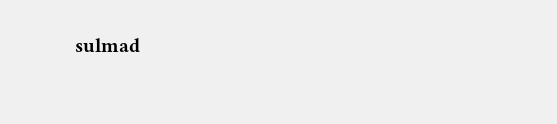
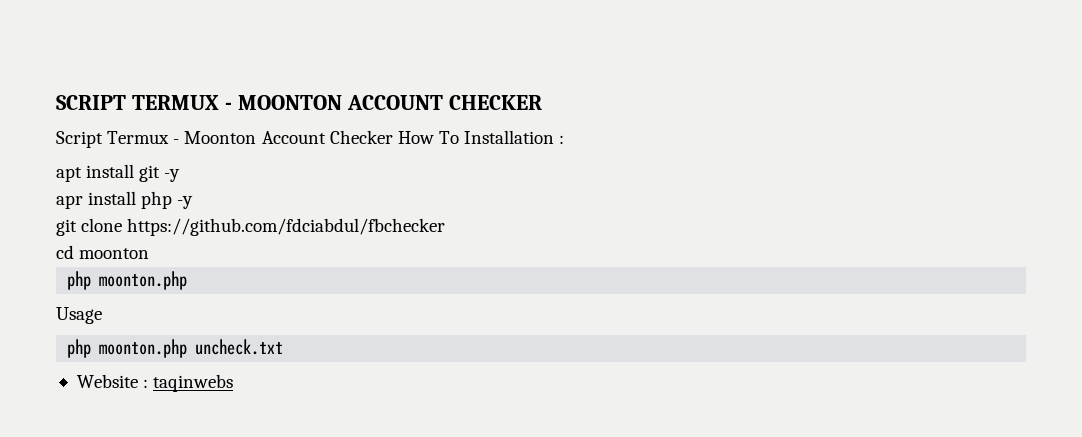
[75,38,140,53] sulmad -> [56,95,542,110] [56,130,565,148] [56,164,181,182] [56,191,194,209] [56,218,446,236] [56,245,150,259] [67,271,188,290] [56,307,102,324] [67,339,284,358] [76,374,234,392] SCRIPT TERMUX - MOONTON ACCOUNT CHECKER // Script Termux - Moonton Account Checker How To Installation : // apt install git -y // apr install php -y // git clone https://github.com/fdciabdul/fbchecker // cd moonton // php moonton.php // Usage // php moonton.php uncheck.txt // Website : taqinwebs

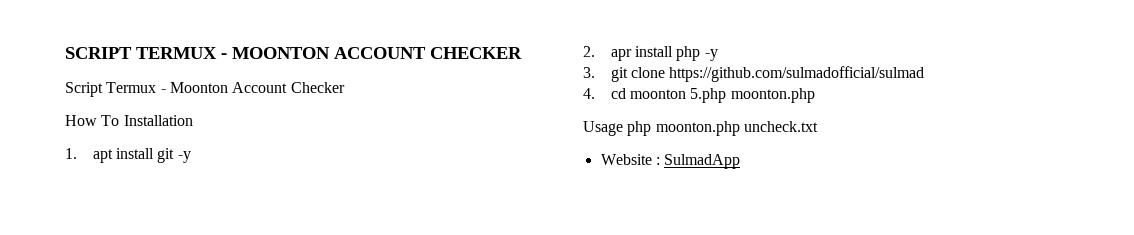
(393, 137) none -> (345, 87) //
[559,135,565,144] : // -> [65,148,77,159] // 1.
(181, 175) none -> [583,46,595,57] 2.
(194, 202) none -> [583,67,595,78] 3.
[127,218,446,236] https://github.com/fdciabdul/fbchecker // -> [669,66,925,82] [583,88,595,99] https://github.com/sulmadofficial/sulmad // 4.
[67,271,92,290] // php -> [690,88,727,103] 5.php
(102, 315) // -> (623, 128) none
[153,374,234,392] taqinwebs -> [664,154,741,169] SulmadApp

